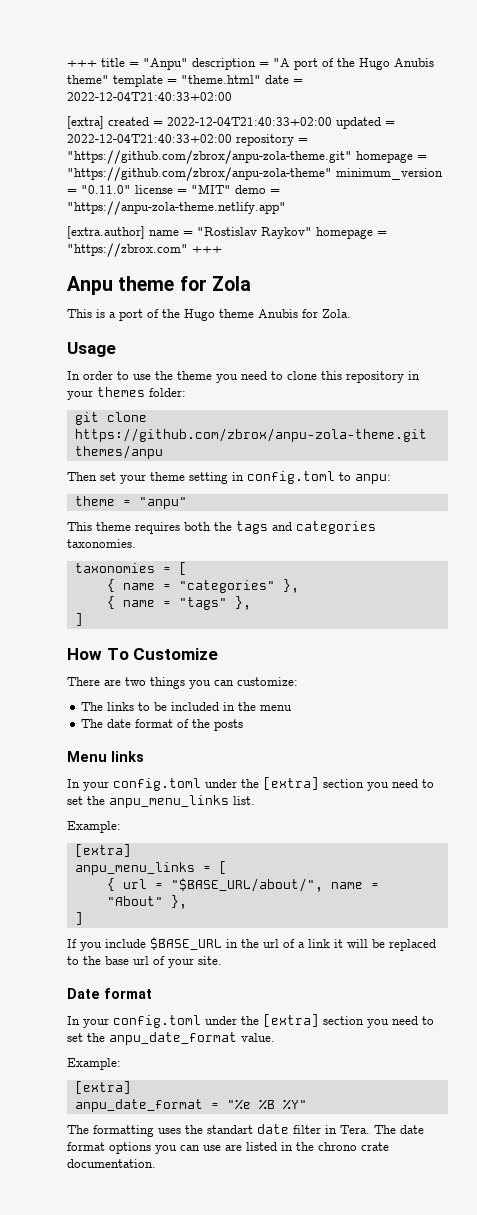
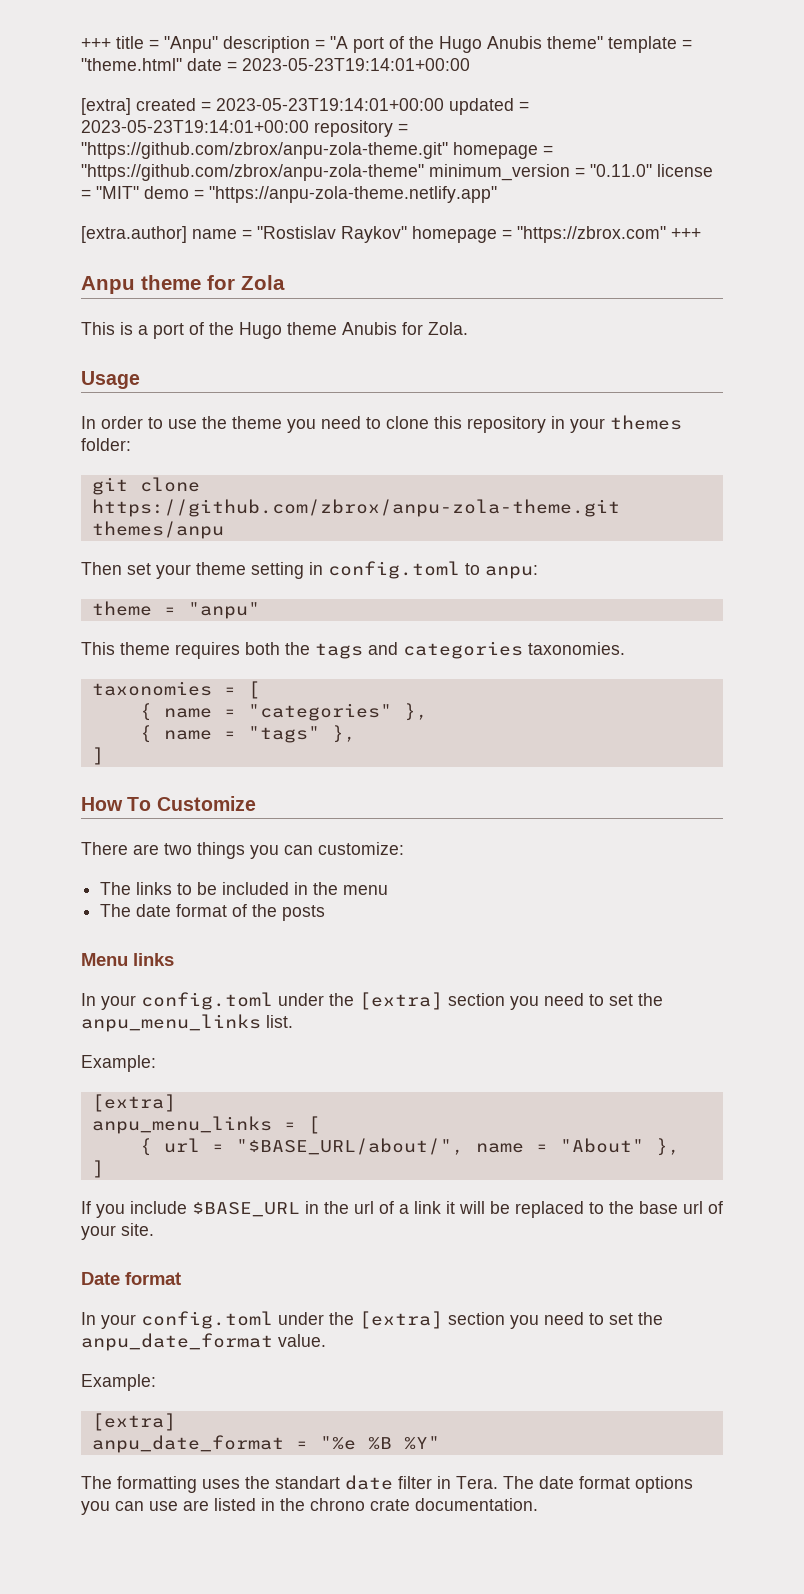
[67,92,232,101] 2022-12-04T21:40:33+02:00 -> [242,58,470,71] 2023-05-23T19:14:01+00:00
[167,117,332,126] 2022-12-04T21:40:33+02:00 -> [216,98,444,111] 2023-05-23T19:14:01+00:00
[67,134,232,143] 2022-12-04T21:40:33+02:00 -> [81,120,309,133] 2023-05-23T19:14:01+00:00

